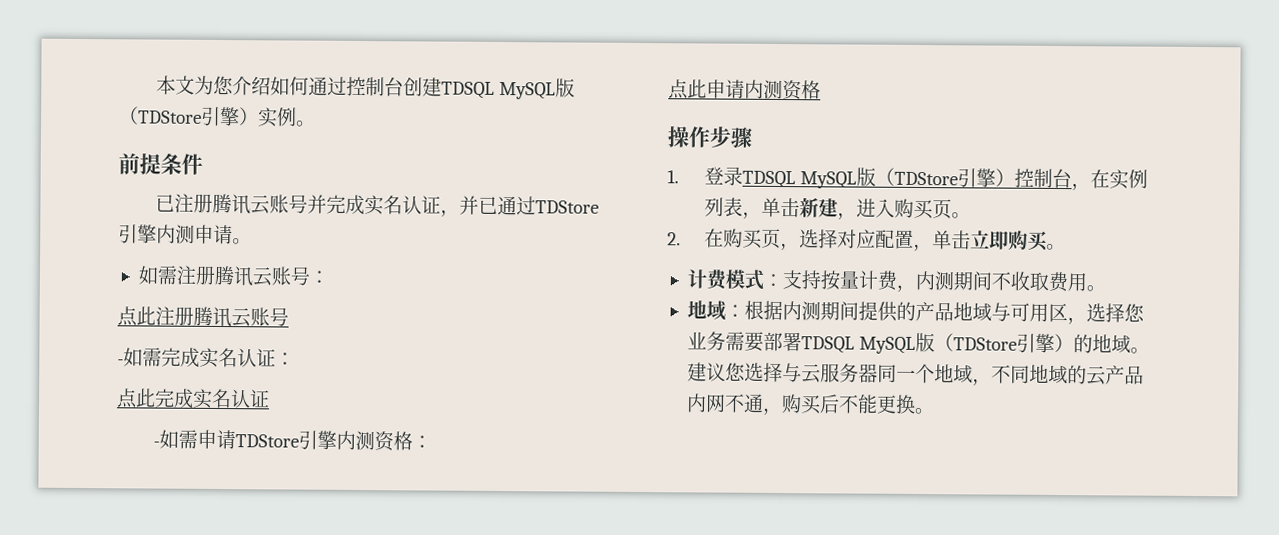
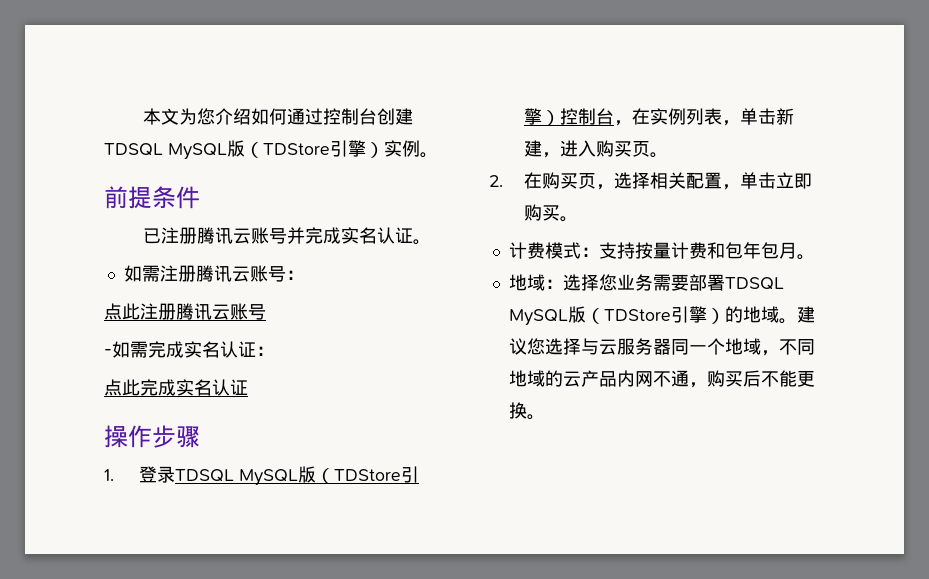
[439,195,599,217] [118,224,233,245] ，并已通过TDStore引擎内测申请 -> (413, 235) none
[152,429,432,452] [668,79,821,101] // -如需申请TDStore引擎内测资格： // 点此申请内测资格 -> (248, 387) none
[836,229,876,249] 对应 -> [649,172,686,189] 相关
[895,270,1106,293] [686,300,1087,325] ，内测期间不收取费用。 // 地域：根据内测期间提供的产品地域与可用区， -> [706,242,815,260] [508,274,563,291] 和包年包月。 // 地域：

